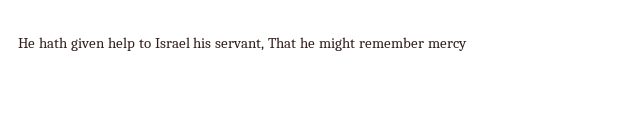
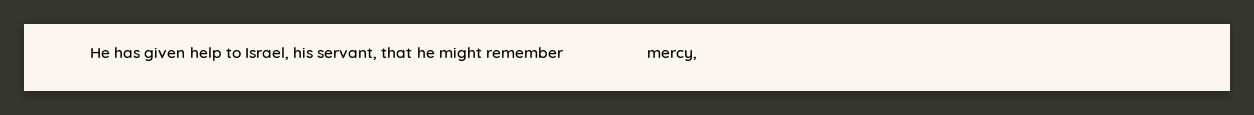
[38,37,68,48] hath -> [114,47,141,58] has
[154,37,190,48] Israel -> [244,47,289,60] Israel,
[268,37,297,48] That -> [381,47,413,58] that
[427,41,467,51] mercy -> [647,50,697,61] mercy,

